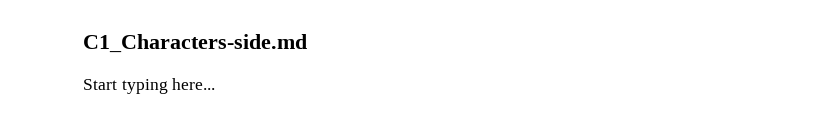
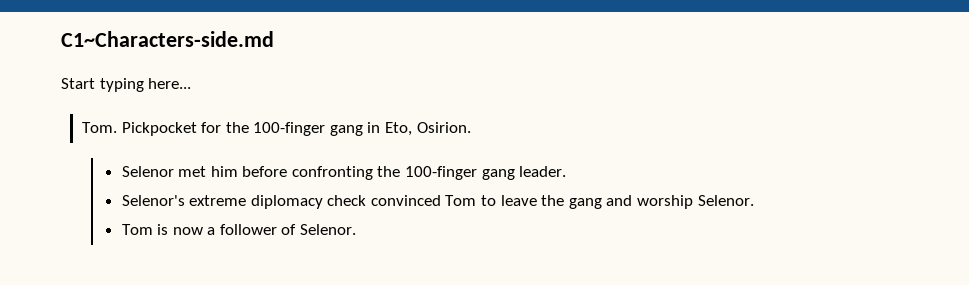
[83,34,307,53] C1_Characters-side.md -> [61,31,274,47] C1~Characters-side.md
(216, 84) none -> [81,122,471,136] [121,166,567,180] [121,195,754,209] [121,224,357,235] // Tom. Pickpocket for the 100-finger gang in Eto, Osirion. // Selenor met him before confronting the 100-finger gang leader. // Selenor's extreme diplomacy check convinced Tom to leave the gang and worship Selenor. // Tom is now a follower of Selenor.

